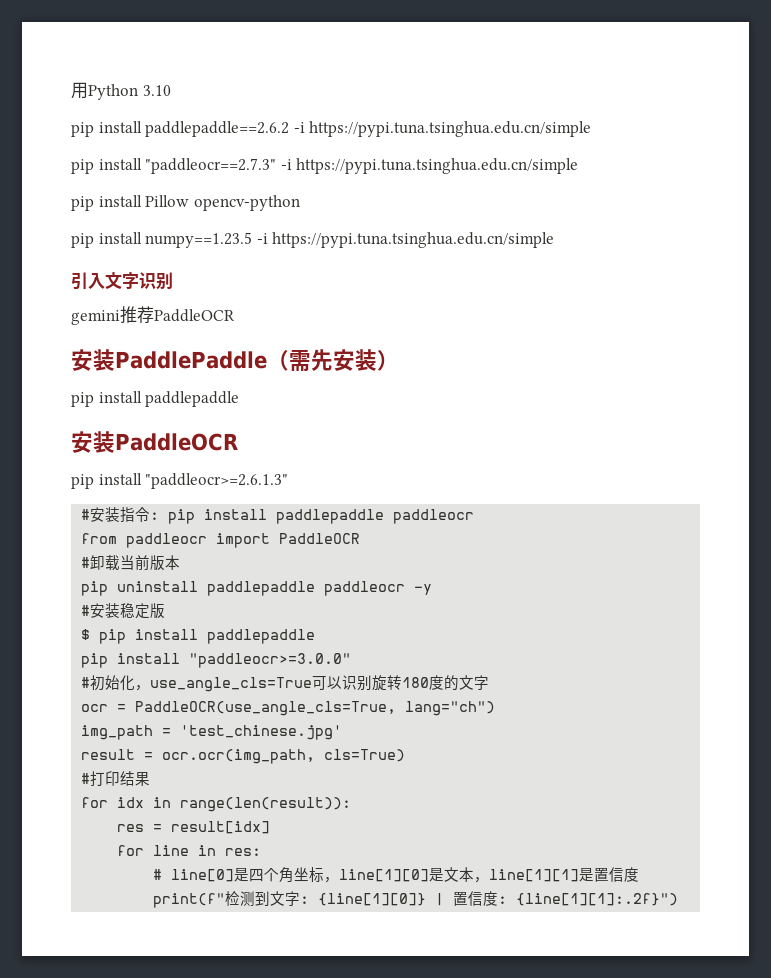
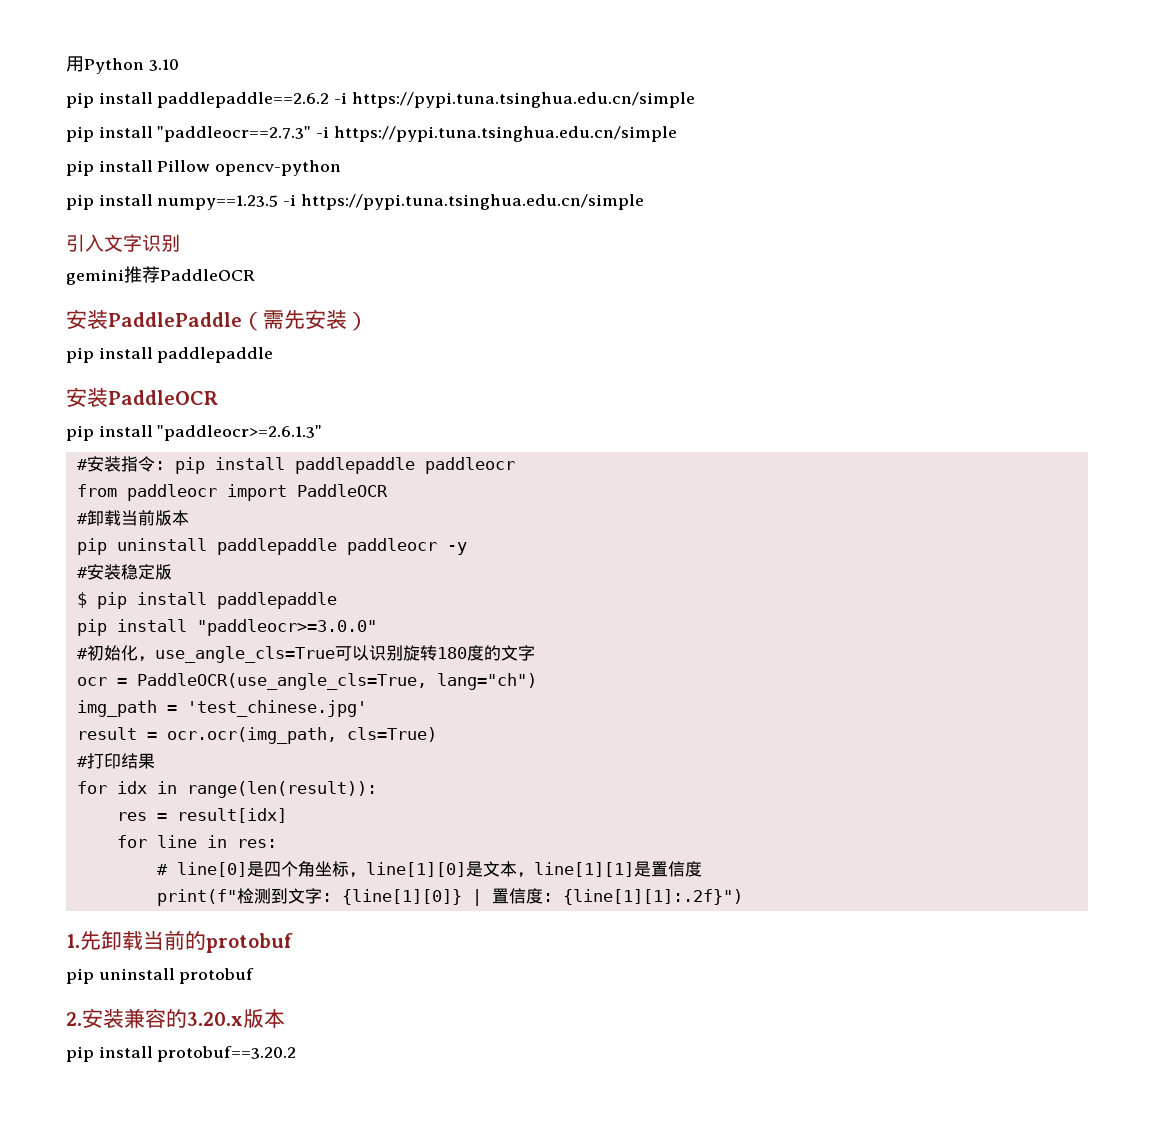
(679, 899) none -> [66,930,293,953] [66,968,255,984] [66,1008,285,1028] [66,1046,297,1062] // 1.先卸载当前的protobuf // pip uninstall protobuf // 2.安装兼容的3.20.x版本 // pip install protobuf==3.20.2

